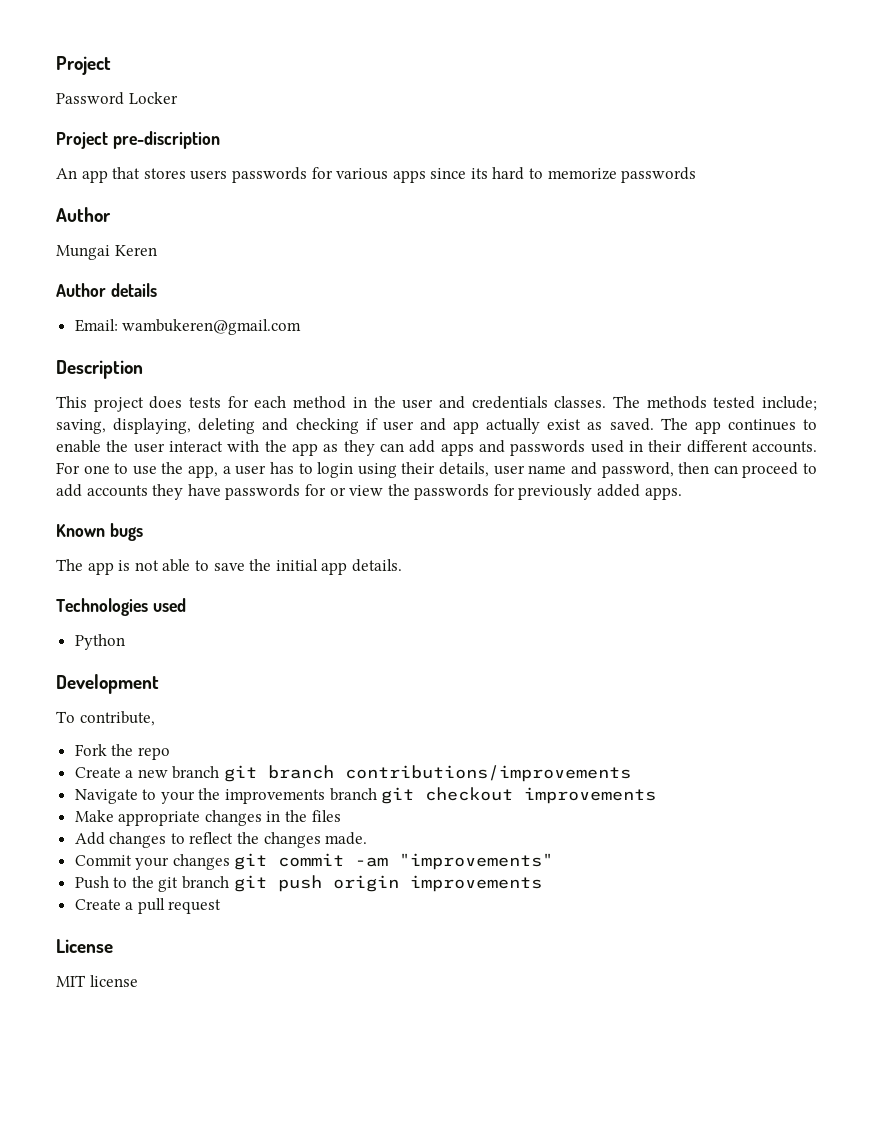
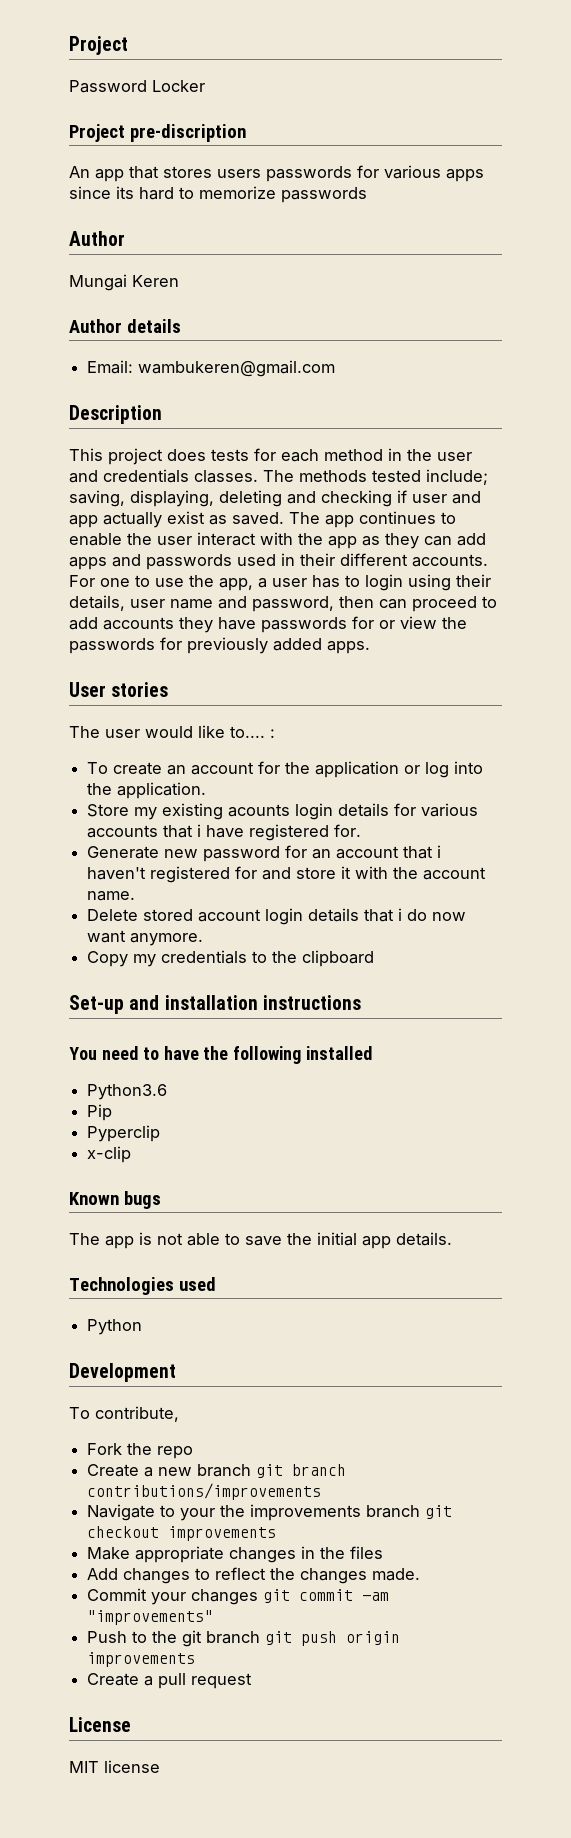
(682, 493) none -> [69,682,169,697] [69,725,275,738] [87,761,484,778] [87,782,207,799] [87,803,479,820] [87,824,362,841] [87,845,442,862] [87,866,487,883] [87,891,136,901] [87,908,467,925] [87,930,204,946] [87,950,375,967] [69,995,361,1014] [69,1046,373,1064] [87,1084,168,1100] [87,1104,113,1121] [87,1125,161,1142] [87,1146,132,1163] // User stories // The user would like to.... : // To create an account for the application or log into the application. // Store my existing acounts login details for various accounts that i have registered for. // Generate new password for an account that i haven't registered for and store it with the account name. // Delete stored account login details that i do now want anymore. // Copy my credentials to the clipboard // Set-up and installation instructions // You need to have the following installed // Python3.6 // Pip // Pyperclip // x-clip

